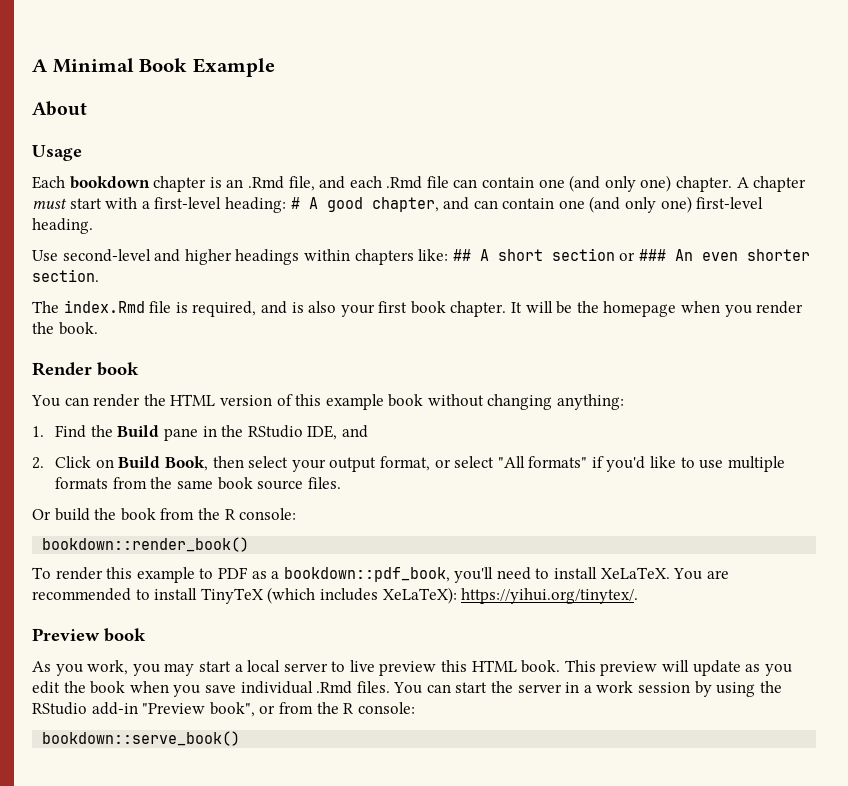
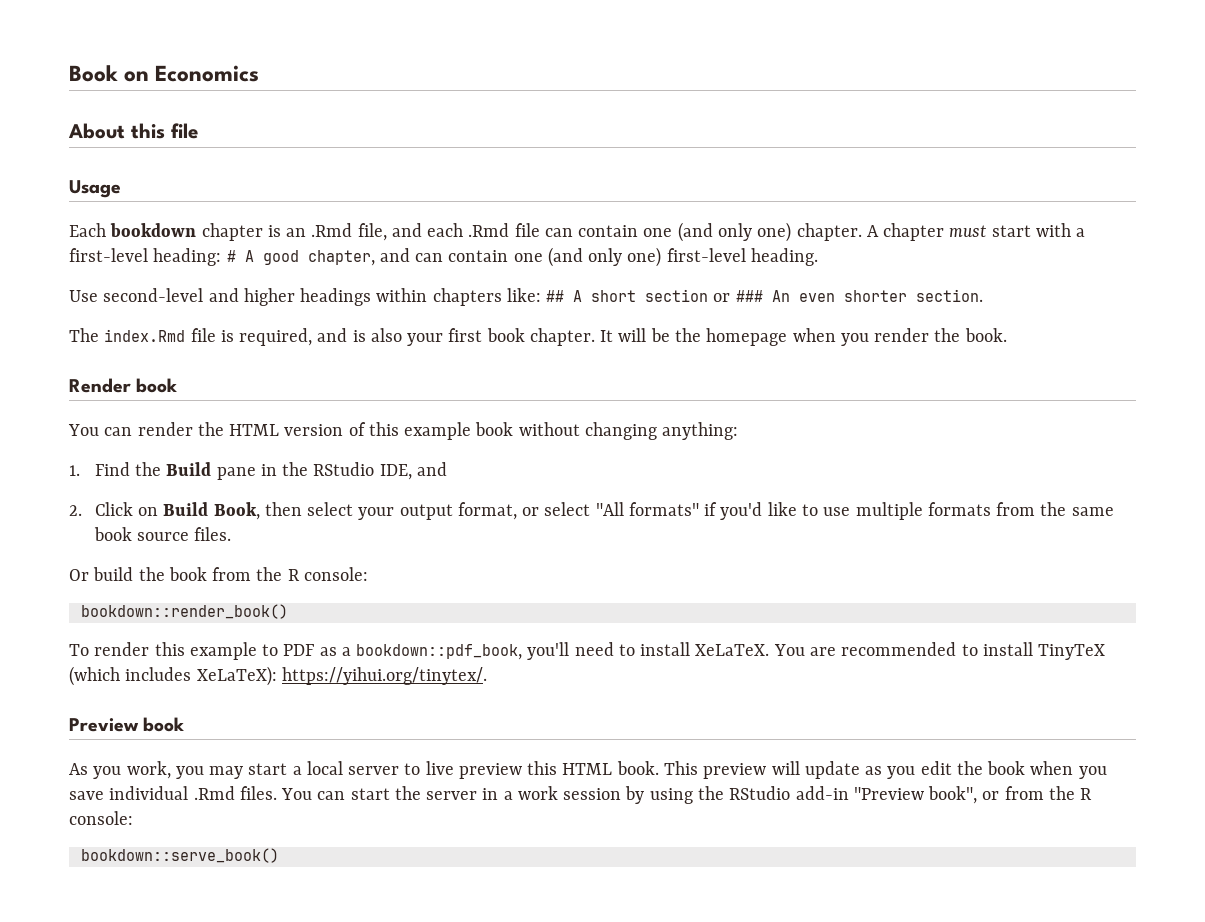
[32,58,275,77] A Minimal Book Example -> [69,65,260,82] Book on Economics
(87, 108) none -> [131,123,198,139] this file

